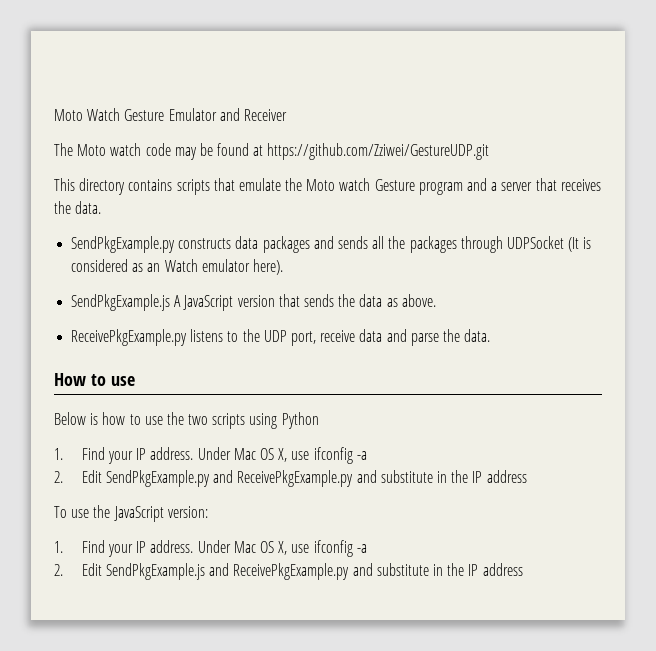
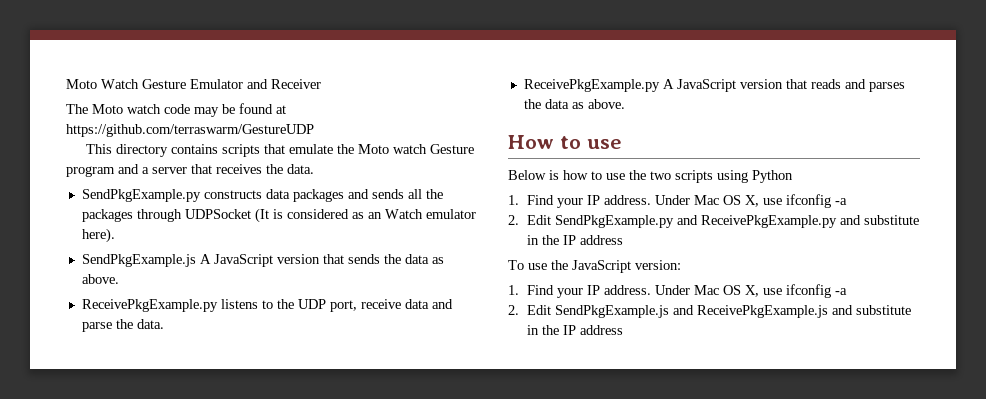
[267,143,490,160] https://github.com/Zziwei/GestureUDP.git -> [66,124,314,137] https://github.com/terraswarm/GestureUDP
(491, 335) none -> [523,79,905,92] [523,99,625,109] // ReceivePkgExample.py A JavaScript version that reads and parses the data as above.
[233,563,350,580] ReceivePkgExample.py -> [697,305,829,318] ReceivePkgExample.js

